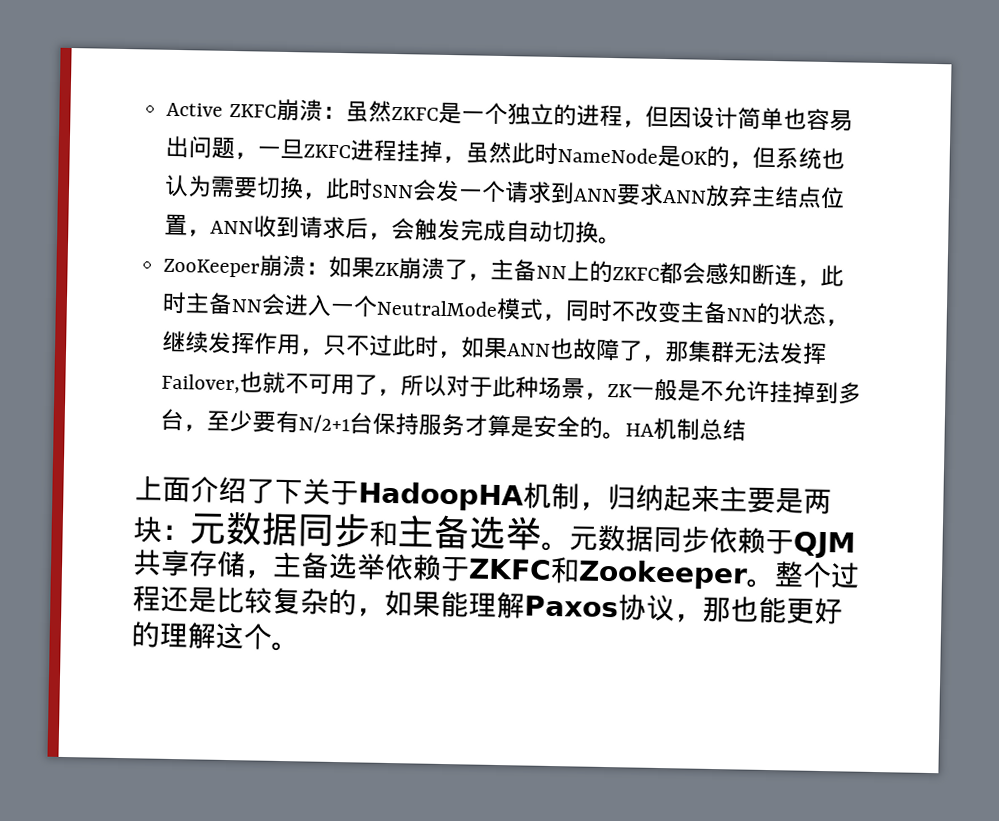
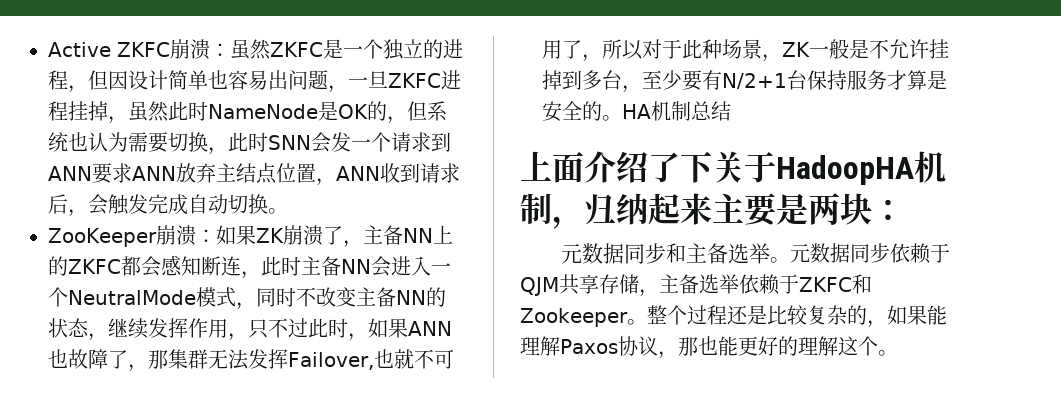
(190, 532) none -> (904, 210) //

